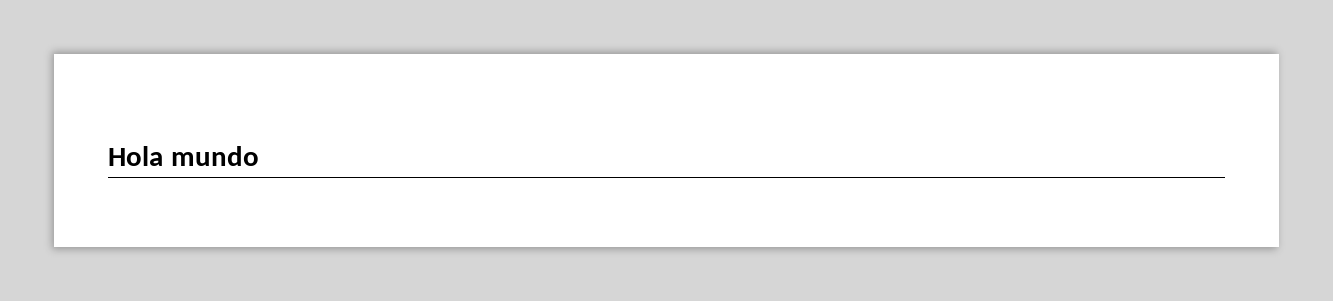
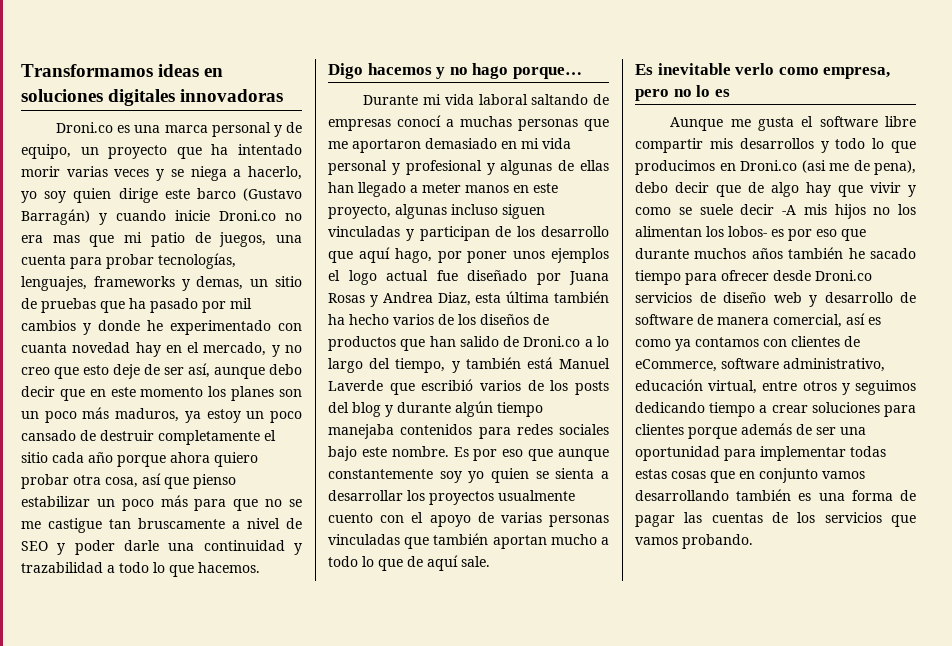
[108,146,259,166] Hola mundo -> [21,64,224,77] [21,89,284,106] [56,122,303,137] [21,144,302,159] [21,166,303,181] [21,188,302,203] [21,209,302,225] [21,232,302,247] [21,253,236,269] [21,276,303,291] [21,298,252,313] [21,320,302,335] [21,342,302,357] [21,363,302,379] [21,386,302,401] [21,407,302,423] [21,430,276,445] [21,452,258,467] [21,473,236,489] [21,495,302,511] [21,518,302,533] [21,540,302,555] [21,562,260,577] [328,63,582,79] [363,94,609,105] [328,115,609,131] [328,138,571,153] [328,160,609,175] [328,182,558,197] [328,204,545,219] [328,226,609,241] [328,247,609,263] [328,270,609,285] [328,291,609,307] [328,314,549,325] [328,336,609,351] [328,357,610,373] [328,379,609,395] [328,401,543,417] [328,424,609,439] [328,446,609,461] [328,468,609,483] [328,490,575,505] [328,512,609,527] [328,533,609,549] [328,555,490,571] [635,63,891,79] [635,85,730,101] [670,116,916,131] [635,138,916,153] [635,160,916,175] [635,182,916,197] [635,204,916,219] [635,226,866,241] [635,247,916,259] [635,270,872,285] [635,292,916,307] [635,313,881,328] [635,336,860,351] [635,358,885,372] [635,379,916,395] [635,402,916,417] [635,423,866,439] [635,446,886,461] [635,468,865,483] [635,489,916,501] [635,512,916,527] [635,534,753,549] Transformamos ideas en soluciones digitales innovadoras // Droni.co es una marca personal y de equipo, un proyecto que ha intentado morir varias veces y se niega a hacerlo, yo soy quien dirige este barco (Gustavo Barragán) y cuando inicie Droni.co no era mas que mi patio de juegos, una cuenta para probar tecnologías, lenguajes, frameworks y demas, un sitio de pruebas que ha pasado por mil cambios y donde he experimentado con cuanta novedad hay en el mercado, y no creo que esto deje de ser así, aunque debo decir que en este momento los planes son un poco más maduros, ya estoy un poco cansado de destruir completamente el sitio cada año porque ahora quiero probar otra cosa, así que pienso estabilizar un poco más para que no se me castigue tan bruscamente a nivel de SEO y poder darle una continuidad y trazabilidad a todo lo que hacemos. // Digo hacemos y no hago porque… // Durante mi vida laboral saltando de empresas conocí a muchas personas que me aportaron demasiado en mi vida personal y profesional y algunas de ellas han llegado a meter manos en este proyecto, algunas incluso siguen vinculadas y participan de los desarrollo que aquí hago, por poner unos ejemplos el logo actual fue diseñado por Juana Rosas y Andrea Diaz, esta última también ha hecho varios de los diseños de productos que han salido de Droni.co a lo largo del tiempo, y también está Manuel Laverde que escribió varios de los posts del blog y durante algún tiempo manejaba contenidos para redes sociales bajo este nombre. Es por eso que aunque constantemente soy yo quien se sienta a desarrollar los proyectos usualmente cuento con el apoyo de varias personas vinculadas que también aportan mucho a todo lo que de aquí sale. // Es inevitable verlo como empresa, pero no lo es // Aunque me gusta el software libre compartir mis desarrollos y todo lo que producimos en Droni.co (asi me de pena), debo decir que de algo hay que vivir y como se suele decir -A mis hijos no los alimentan los lobos- es por eso que durante muchos años también he sacado tiempo para ofrecer desde Droni.co servicios de diseño web y desarrollo de software de manera comercial, así es como ya contamos con clientes de eCommerce, software administrativo, educación virtual, entre otros y seguimos dedicando tiempo a crear soluciones para clientes porque además de ser una oportunidad para implementar todas estas cosas que en conjunto vamos desarrollando también es una forma de pagar las cuentas de los servicios que vamos probando.

